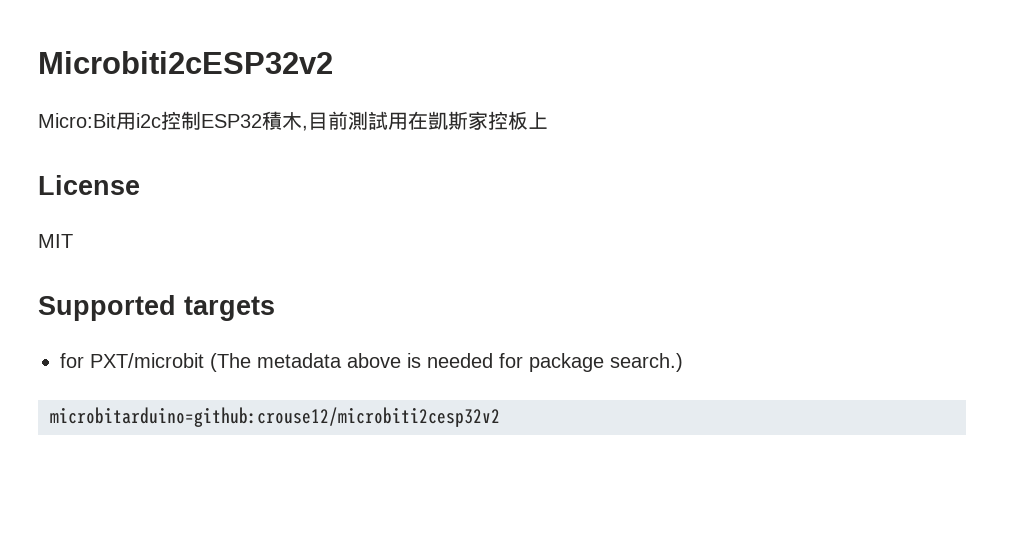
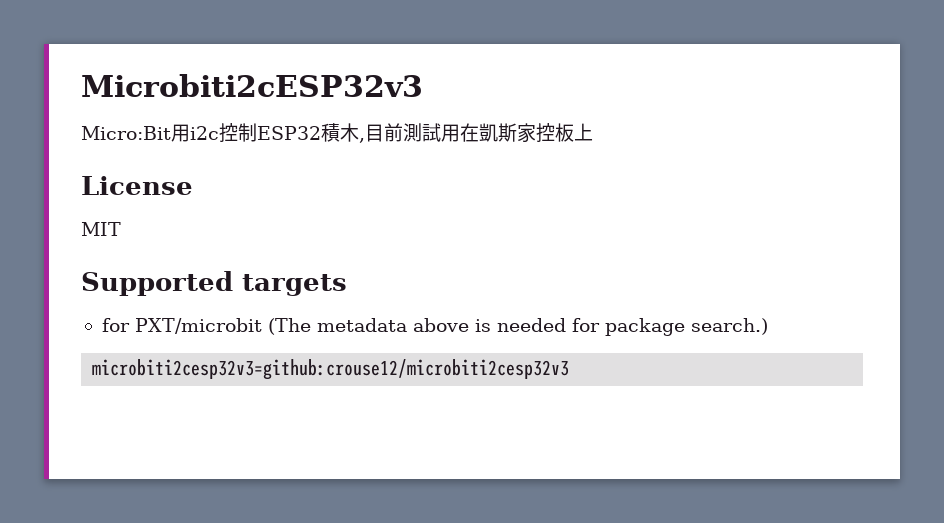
[38,51,333,74] Microbiti2cESP32v2 -> [81,74,423,97] Microbiti2cESP32v3
[50,407,500,427] microbitarduino=github:crouse12/microbiti2cesp32v2 -> [92,359,570,380] microbiti2cesp32v3=github:crouse12/microbiti2cesp32v3

